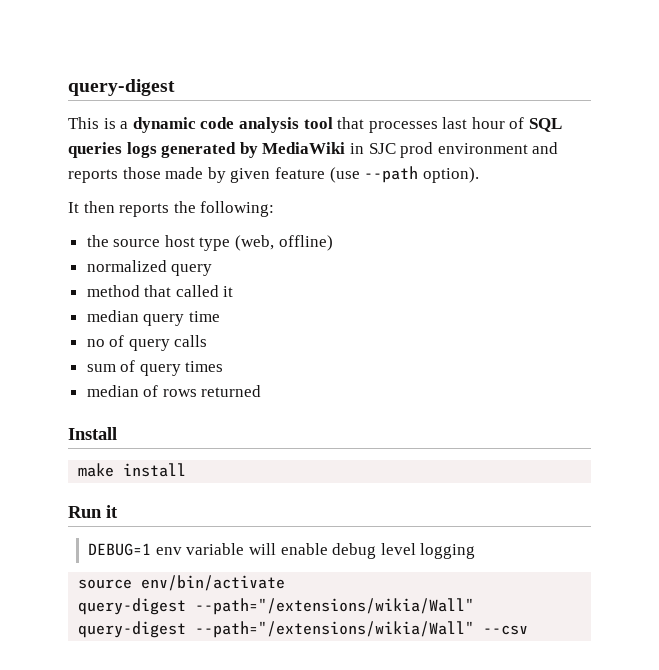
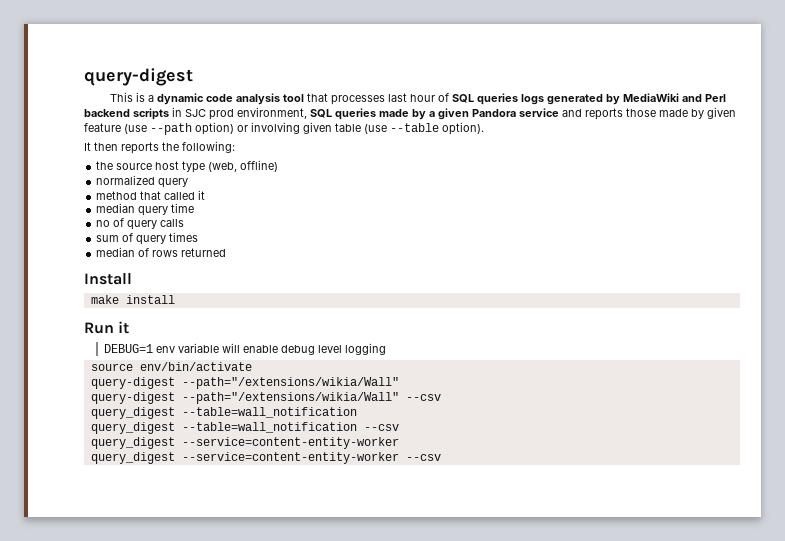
[349,142,528,158] in SJC prod environment -> [682,94,727,102] [84,107,559,120] and Perl backend scripts in SJC prod environment, SQL queries made by a given Pandora service
(419, 174) none -> [195,122,439,135] option) or involving given table (use --table
(529, 630) none -> [90,407,357,419] [90,422,399,434] [90,437,399,449] [90,452,441,464] // query_digest --table=wall_notification // query_digest --table=wall_notification --csv // query_digest --service=content-entity-worker // query_digest --service=content-entity-worker --csv

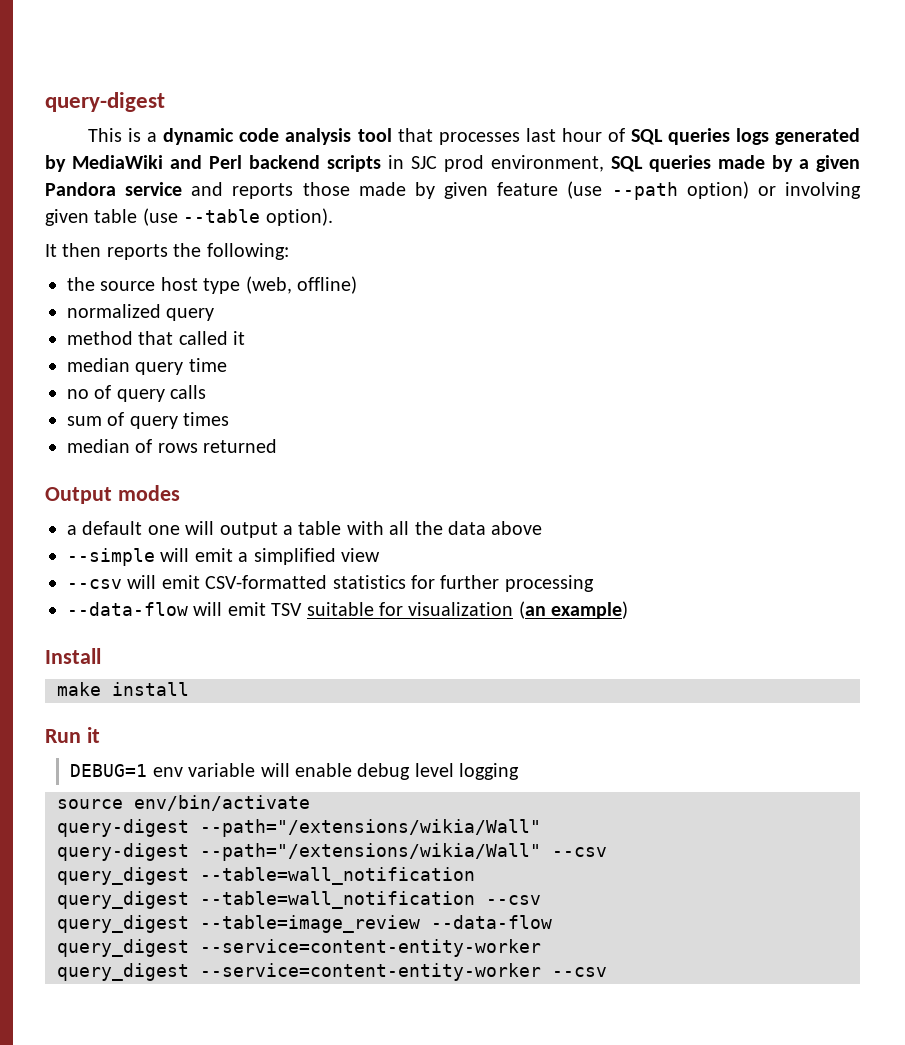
(227, 252) none -> [45,485,180,504] [67,521,543,538] [67,548,380,566] [67,575,594,592] [67,601,629,619] // Output modes // a default one will output a table with all the data above // --simple will emit a simplified view // --csv will emit CSV-formatted statistics for further processing // --data-flow will emit TSV suitable for visualization (an example)
(399, 427) none -> [57,915,552,933] // query_digest --table=image_review --data-flow

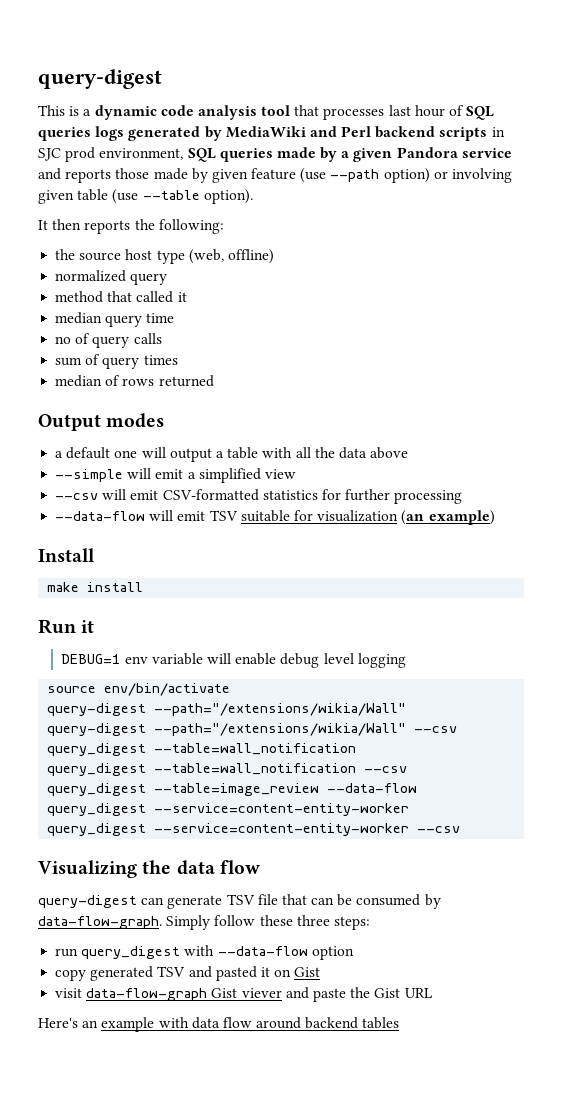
(607, 972) none -> [38,860,260,878] [38,894,441,909] [38,915,370,930] [55,945,354,960] [55,966,321,981] [55,987,432,1002] [38,1017,400,1032] // Visualizing the data flow // query-digest can generate TSV file that can be consumed by data-flow-graph. Simply follow these three steps: // run query_digest with --data-flow option // copy generated TSV and pasted it on Gist // visit data-flow-graph Gist viever and paste the Gist URL // Here's an example with data flow around backend tables

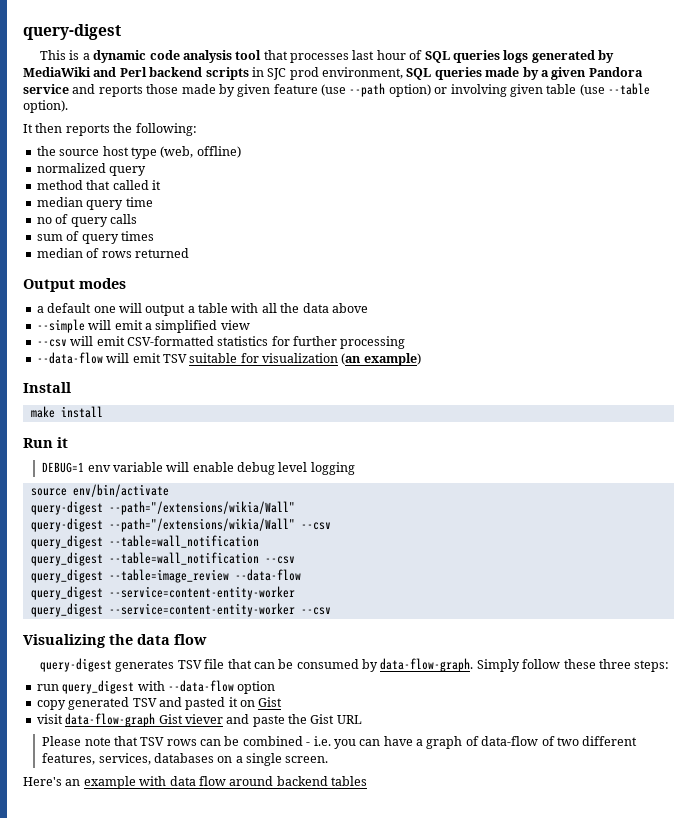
[141,895,223,909] can generate -> [115,660,175,672] generates
(432, 993) none -> [42,736,638,749] [42,753,329,766] // Please note that TSV rows can be combined - i.e. you can have a graph of data-flow of two different features, services, databases on a single screen.

